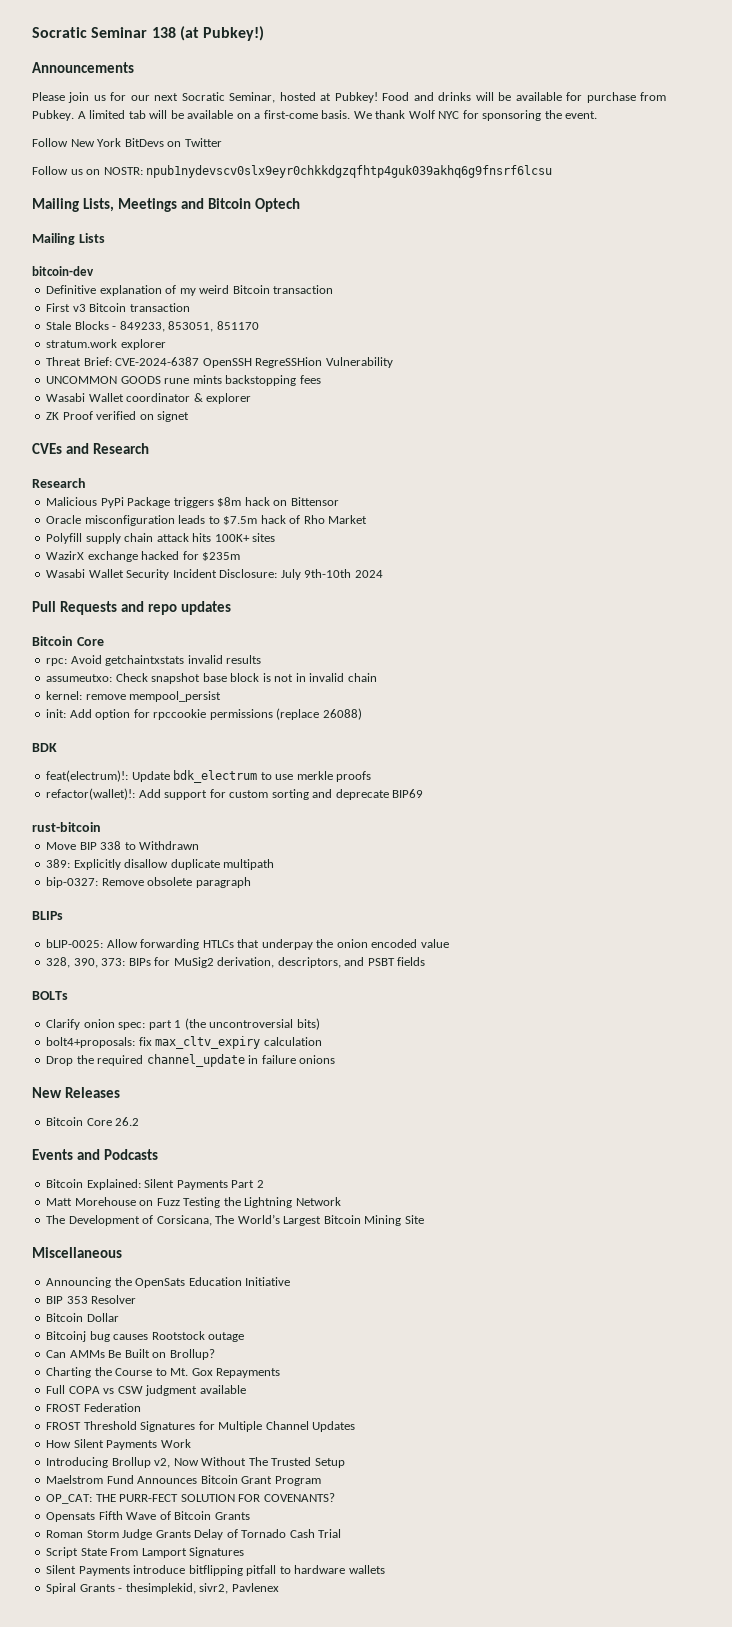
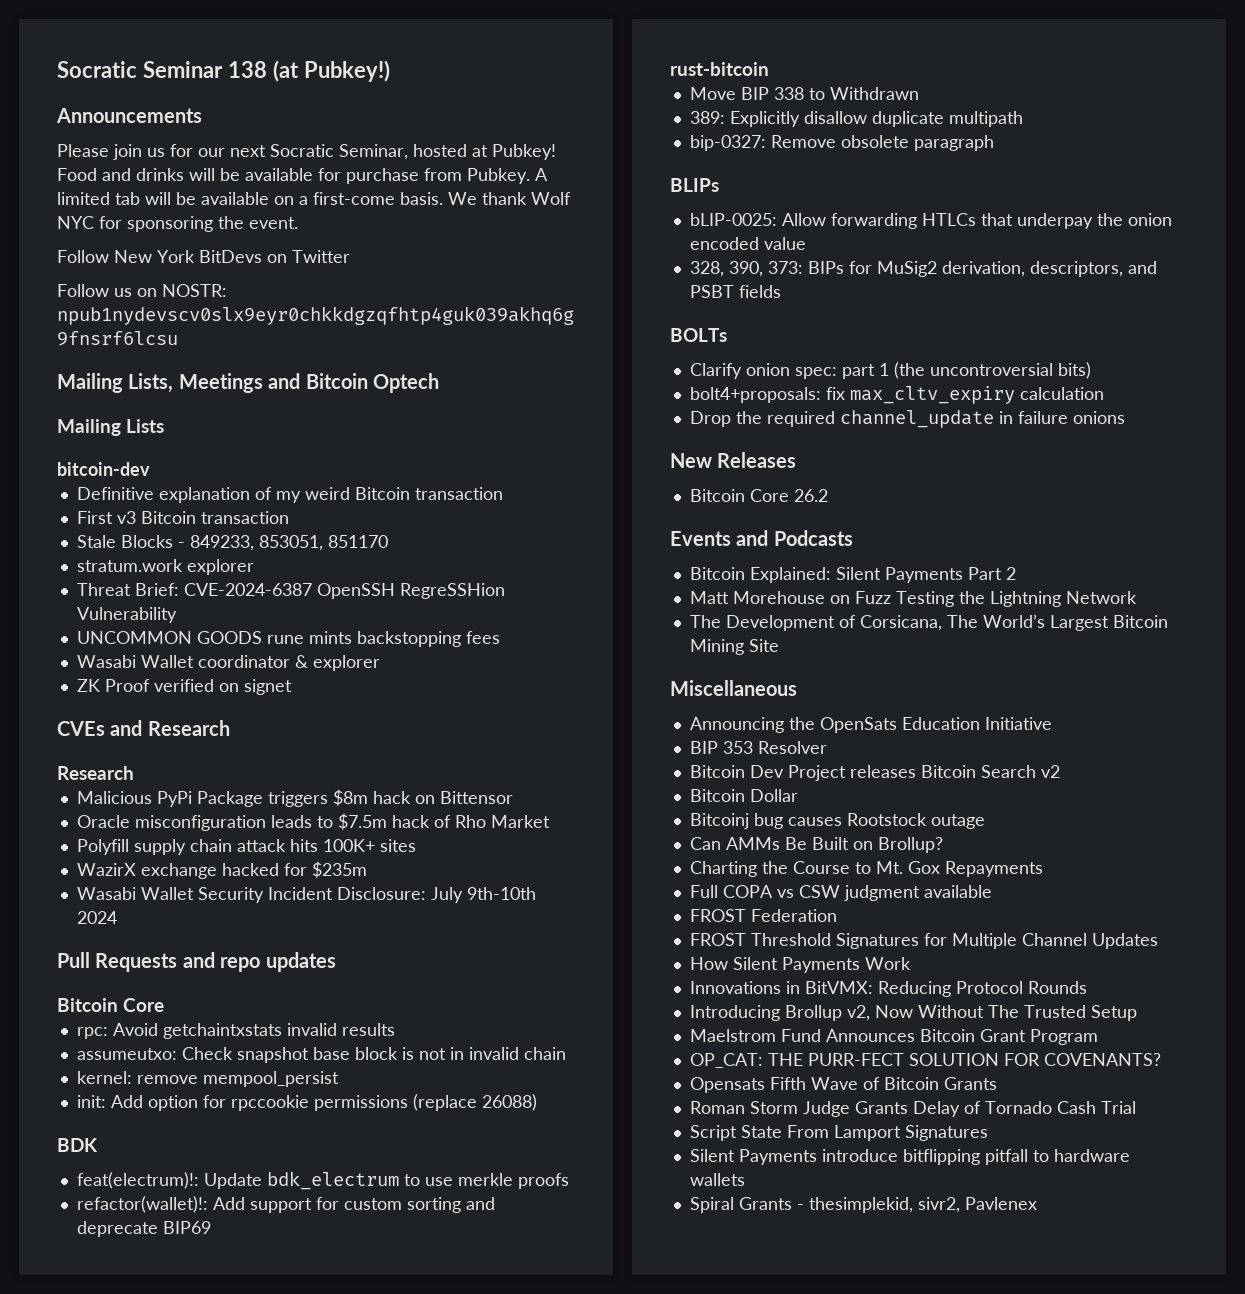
(137, 1299) none -> [689,765,1060,781] // Bitcoin Dev Project releases Bitcoin Search v2
(191, 1443) none -> [689,981,1087,997] // Innovations in BitVMX: Reducing Protocol Rounds

